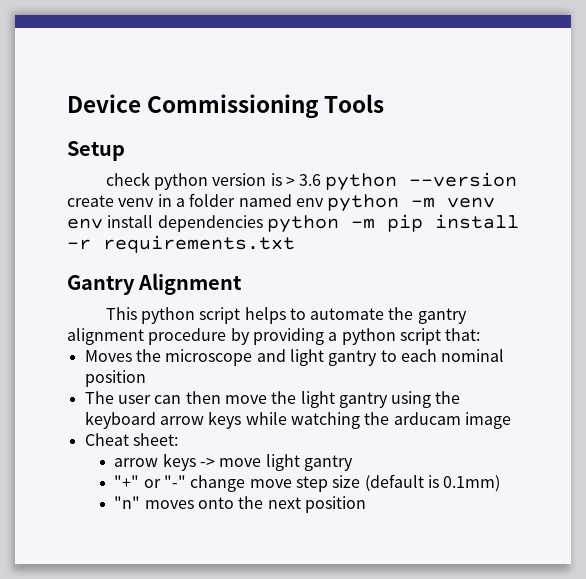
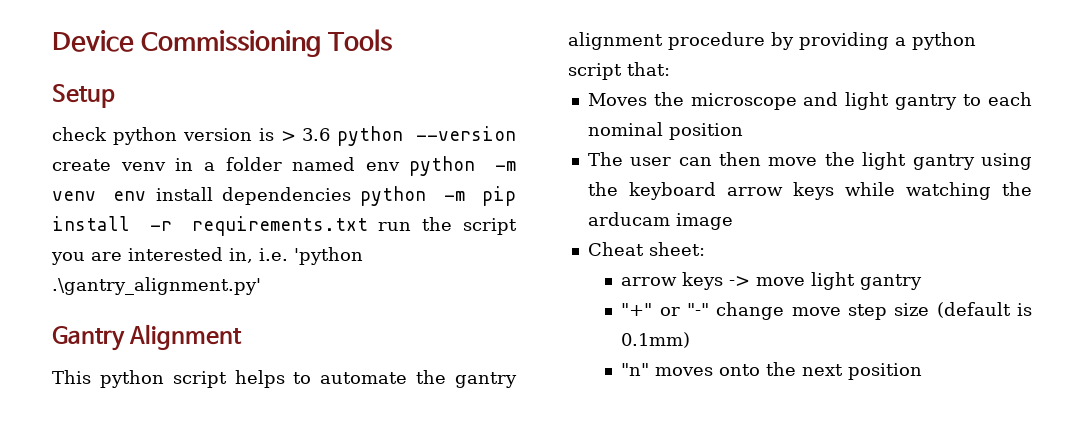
(295, 244) none -> [378,217,517,235] [51,247,363,265] [52,277,261,295] run the script you are interested in, i.e. 'python .\gantry_alignment.py'

